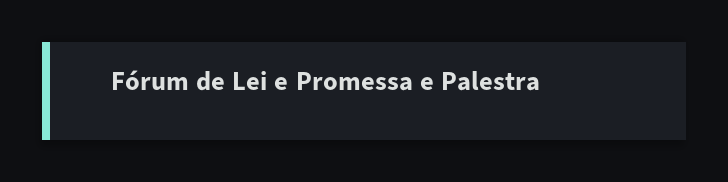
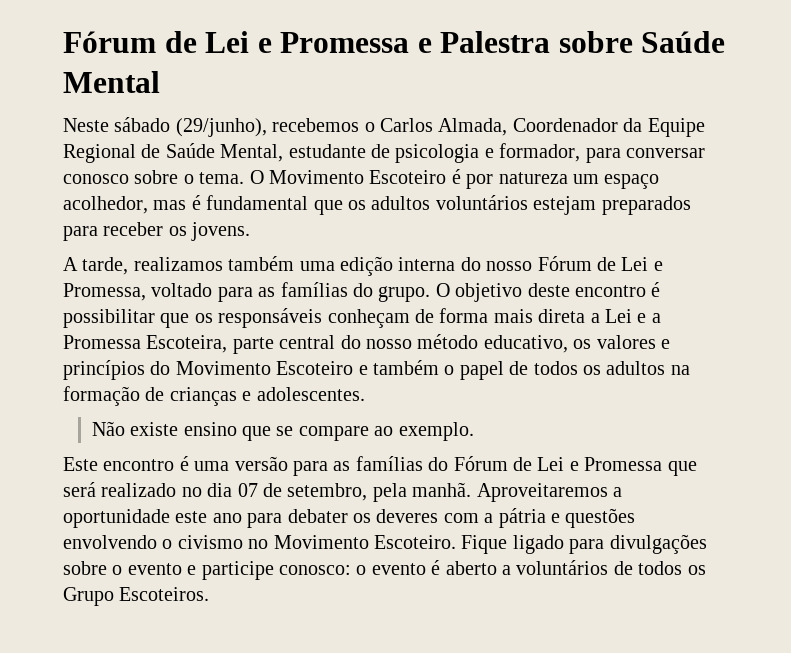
(540, 81) none -> [558,31,726,53] [63,71,160,93] [63,117,705,137] [63,143,705,163] [63,169,660,189] [63,195,691,215] [63,222,251,241] [63,256,663,276] [63,282,661,302] [63,308,661,328] [63,334,670,354] [63,360,690,380] [63,386,365,406] [91,421,474,441] [63,456,697,476] [63,482,622,502] [63,508,636,528] [63,534,707,554] [63,560,706,580] [63,587,210,606] sobre Saúde Mental // Neste sábado (29/junho), recebemos o Carlos Almada, Coordenador da Equipe Regional de Saúde Mental, estudante de psicologia e formador, para conversar conosco sobre o tema. O Movimento Escoteiro é por natureza um espaço acolhedor, mas é fundamental que os adultos voluntários estejam preparados para receber os jovens. // A tarde, realizamos também uma edição interna do nosso Fórum de Lei e Promessa, voltado para as famílias do grupo. O objetivo deste encontro é possibilitar que os responsáveis conheçam de forma mais direta a Lei e a Promessa Escoteira, parte central do nosso método educativo, os valores e princípios do Movimento Escoteiro e também o papel de todos os adultos na formação de crianças e adolescentes. // Não existe ensino que se compare ao exemplo. // Este encontro é uma versão para as famílias do Fórum de Lei e Promessa que será realizado no dia 07 de setembro, pela manhã. Aproveitaremos a oportunidade este ano para debater os deveres com a pátria e questões envolvendo o civismo no Movimento Escoteiro. Fique ligado para divulgações sobre o evento e participe conosco: o evento é aberto a voluntários de todos os Grupo Escoteiros.

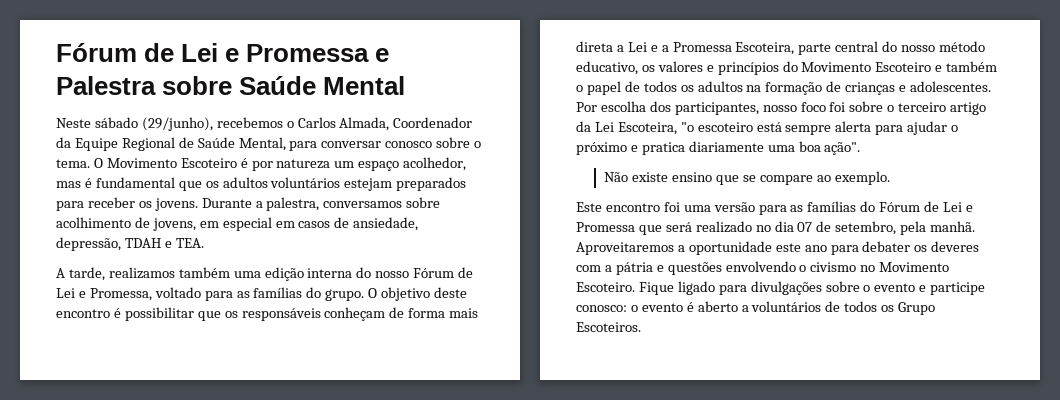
[288,143,581,163] estudante de psicologia e formador, -> (286, 144) none
(251, 231) none -> [201,197,441,211] [56,217,419,231] [56,237,204,251] Durante a palestra, conversamos sobre acolhimento de jovens, em especial em casos de ansiedade, depressão, TDAH e TEA.
(365, 394) none -> [576,101,987,115] [576,121,959,135] [576,141,861,155] Por escolha dos participantes, nosso foco foi sobre o terceiro artigo da Lei Escoteira, "o escoteiro está sempre alerta para ajudar o próximo e pratica diariamente uma boa ação".
[179,456,189,471] é -> [663,202,680,212] foi

